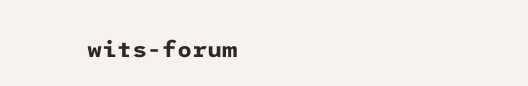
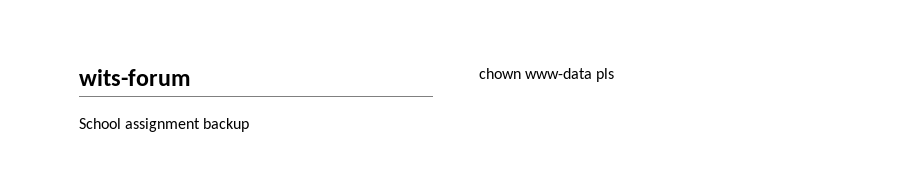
(237, 48) none -> [79,118,250,132] [479,68,615,82] // School assignment backup // chown www-data pls

